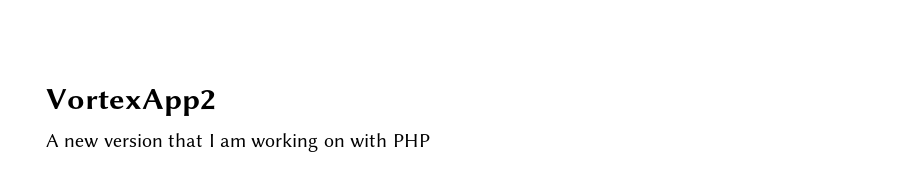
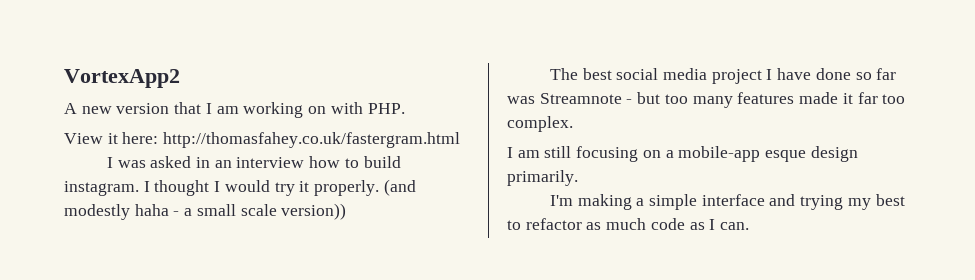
[392,134,430,147] PHP -> [367,103,405,114] [64,132,461,148] [106,156,401,168] [64,179,416,196] [64,203,347,220] [549,68,897,84] [507,92,906,108] [507,116,573,132] [507,146,858,162] [507,170,578,186] [549,194,905,210] [507,218,750,230] PHP. // View it here: http://thomasfahey.co.uk/fastergram.html // I was asked in an interview how to build instagram. I thought I would try it properly. (and modestly haha - a small scale version)) // The best social media project I have done so far was Streamnote - but too many features made it far too complex. // I am still focusing on a mobile-app esque design primarily. // I'm making a simple interface and trying my best to refactor as much code as I can.

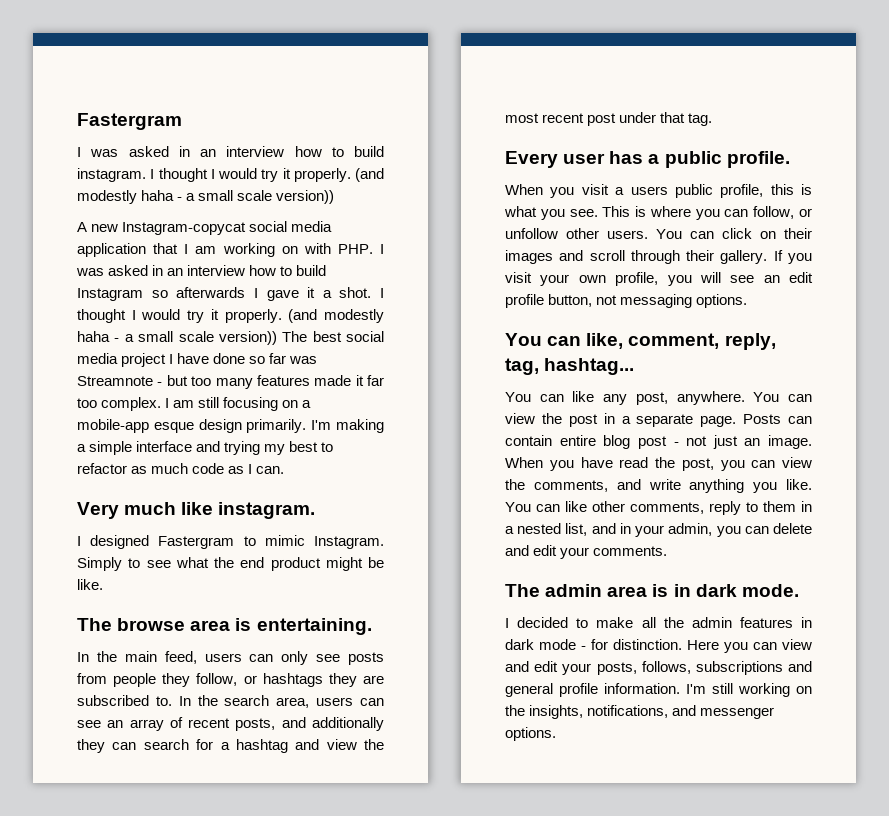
[64,69,180,88] [64,102,405,118] [64,132,461,148] VortexApp2 // A new version that I am working on with PHP. // View it here: http://thomasfahey.co.uk/fastergram.html -> [77,113,182,130] Fastergram
(347, 211) none -> [77,221,333,235] [77,243,384,257] [76,265,327,276] [77,287,384,301] [77,309,385,323] [77,331,277,345] A new Instagram-copycat social media application that I am working on with PHP. I was asked in an interview how to build Instagram so afterwards I gave it a shot. I thought I would try it properly. (and modestly haha - a small scale version))
(573, 124) // -> (162, 404) none
(578, 178) // -> (307, 426) none
(750, 226) none -> [77,502,316,519] [77,535,384,549] [77,557,384,571] [77,579,103,590] [77,618,372,635] [77,651,384,665] [77,673,385,687] [77,695,384,708] [77,717,384,731] [77,739,384,753] [505,112,713,126] [505,151,790,168] [505,184,812,198] [504,206,812,220] [505,228,812,239] [505,250,812,264] [505,272,813,286] [505,294,748,308] [505,333,776,350] [505,358,635,375] [505,391,812,405] [505,413,812,427] [505,435,812,449] [505,457,812,471] [505,479,812,493] [505,501,812,515] [505,523,812,537] [505,545,668,559] [505,584,799,597] [505,617,812,628] [505,639,812,653] [505,661,812,675] [505,683,812,697] [505,705,775,719] [505,727,556,741] // Very much like instagram. // I designed Fastergram to mimic Instagram. Simply to see what the end product might be like. // The browse area is entertaining. // In the main feed, users can only see posts from people they follow, or hashtags they are subscribed to. In the search area, users can see an array of recent posts, and additionally they can search for a hashtag and view the most recent post under that tag. // Every user has a public profile. // When you visit a users public profile, this is what you see. This is where you can follow, or unfollow other users. You can click on their images and scroll through their gallery. If you visit your own profile, you will see an edit profile button, not messaging options. // You can like, comment, reply, tag, hashtag... // You can like any post, anywhere. You can view the post in a separate page. Posts can contain entire blog post - not just an image. When you have read the post, you can view the comments, and write anything you like. You can like other comments, reply to them in a nested list, and in your admin, you can delete and edit your comments. // The admin area is in dark mode. // I decided to make all the admin features in dark mode - for distinction. Here you can view and edit your posts, follows, subscriptions and general profile information. I'm still working on the insights, notifications, and messenger options.

